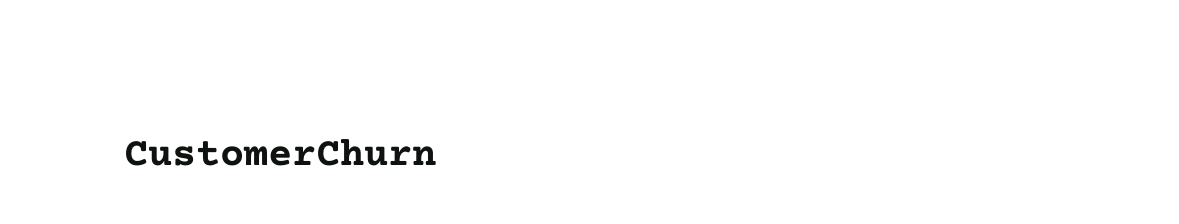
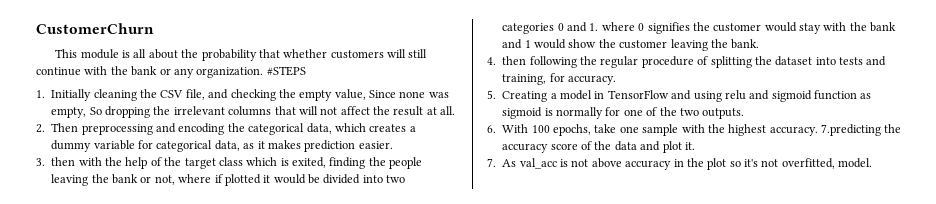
(436, 152) none -> [55,49,428,61] [36,66,306,78] [36,89,449,101] [51,106,456,118] [36,123,416,135] [51,140,393,152] [36,157,423,169] [51,174,406,186] [502,22,897,34] [502,39,760,51] [487,56,887,68] [502,73,616,85] [487,90,872,102] [502,107,745,119] [487,124,902,136] [502,141,695,153] [487,158,873,170] // This module is all about the probability that whether customers will still continue with the bank or any organization. #STEPS // 1. Initially cleaning the CSV file, and checking the empty value, Since none was empty, So dropping the irrelevant columns that will not affect the result at all. // 2. Then preprocessing and encoding the categorical data, which creates a dummy variable for categorical data, as it makes prediction easier. // 3. then with the help of the target class which is exited, finding the people leaving the bank or not, where if plotted it would be divided into two categories 0 and 1. where 0 signifies the customer would stay with the bank and 1 would show the customer leaving the bank. // 4. then following the regular procedure of splitting the dataset into tests and training, for accuracy. // 5. Creating a model in TensorFlow and using relu and sigmoid function as sigmoid is normally for one of the two outputs. // 6. With 100 epochs, take one sample with the highest accuracy. 7.predicting the accuracy score of the data and plot it. // 7. As val_acc is not above accuracy in the plot so it's not overfitted, model.

